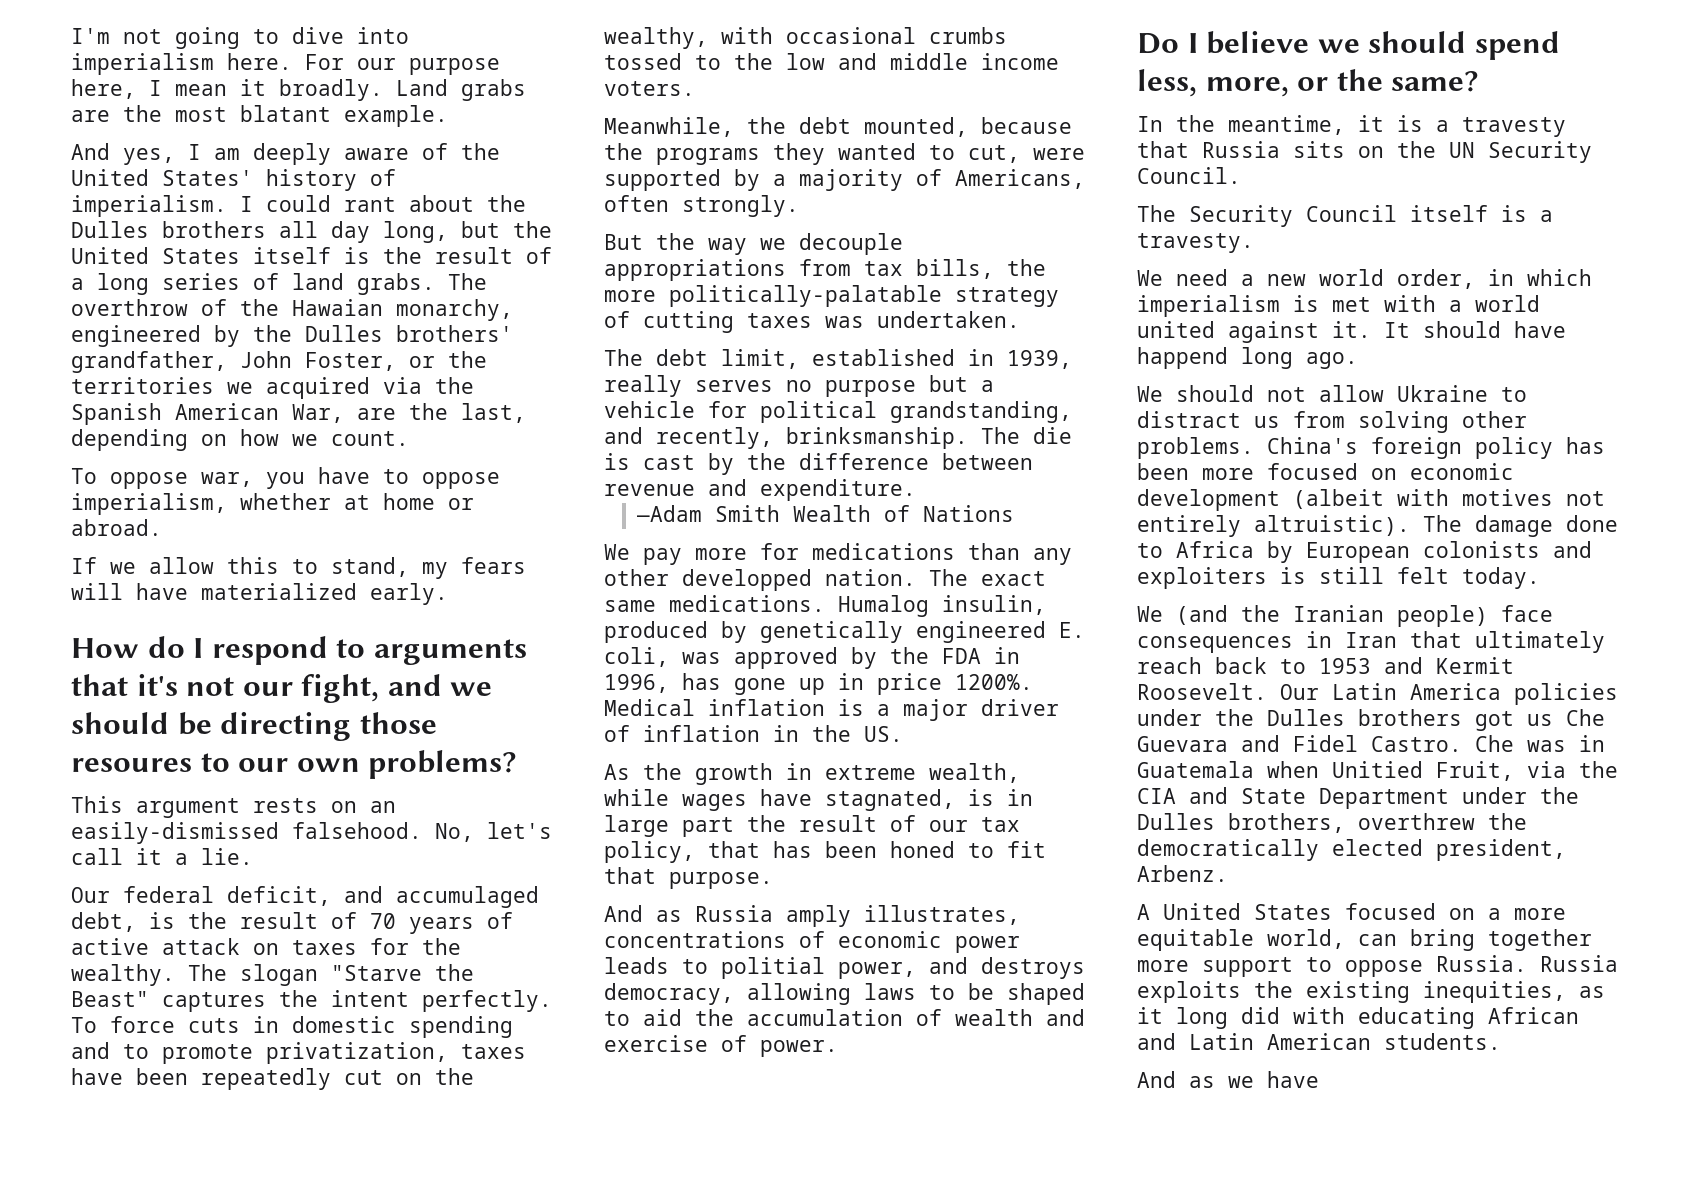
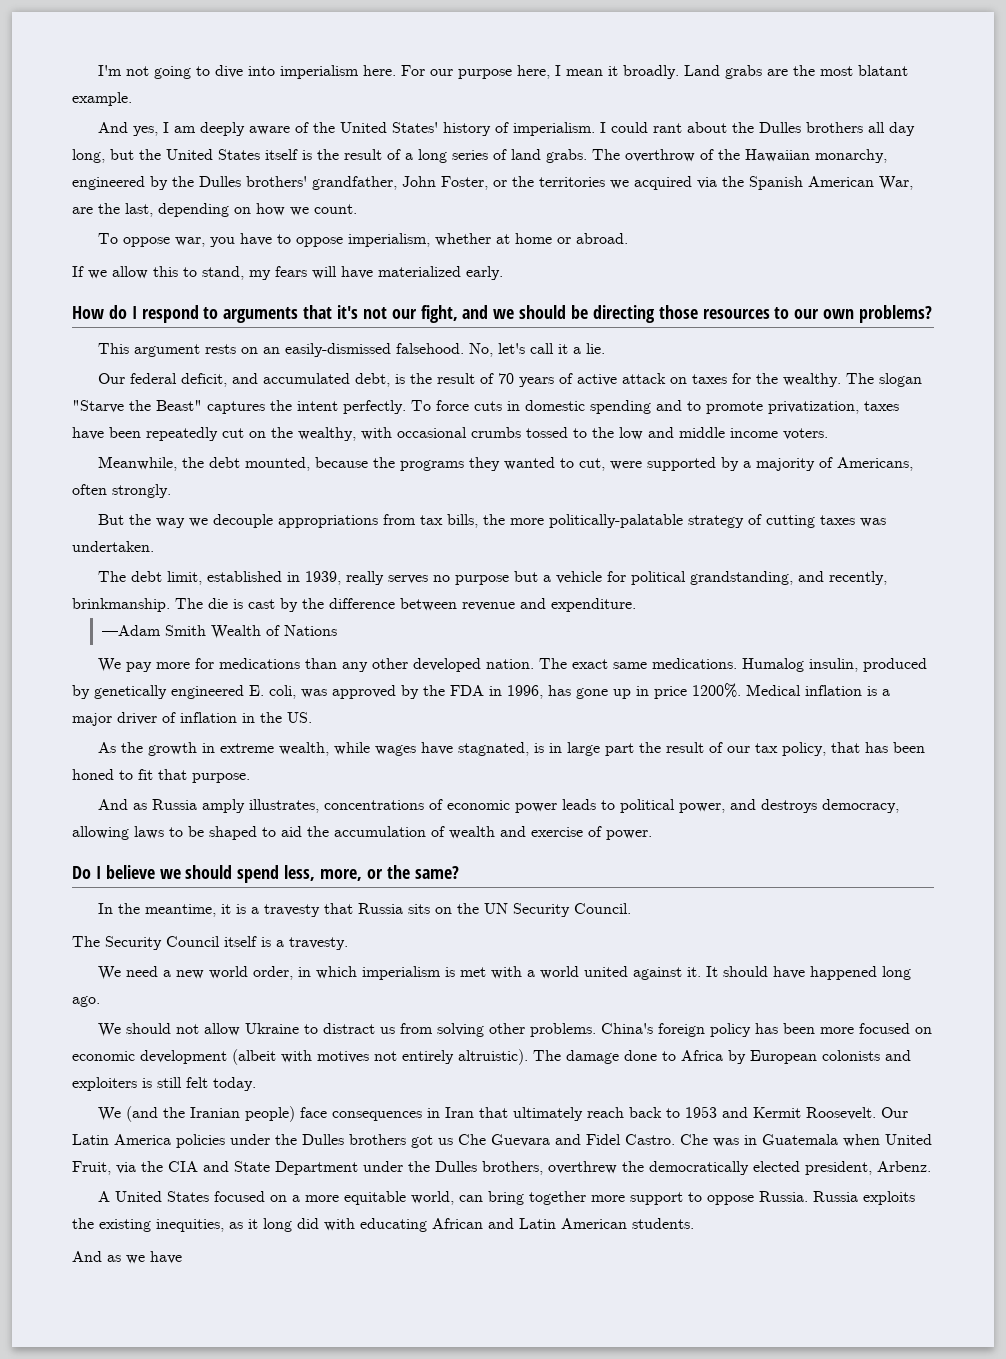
[292,299,383,316] Hawaian -> [745,149,810,162] Hawaiian
[71,758,192,772] resoures -> [702,309,770,319] resources
[396,886,539,908] accumulaged -> [263,373,351,384] accumulated
[786,427,968,449] brinksmanship. -> [72,598,170,612] brinkmanship.
[682,569,812,591] developped -> [413,658,482,672] developed
[721,957,825,979] politial -> [620,799,676,813] political
[1137,347,1228,369] happend -> [810,966,878,980] happened
[1332,761,1423,778] Unitied -> [885,1134,932,1145] United

